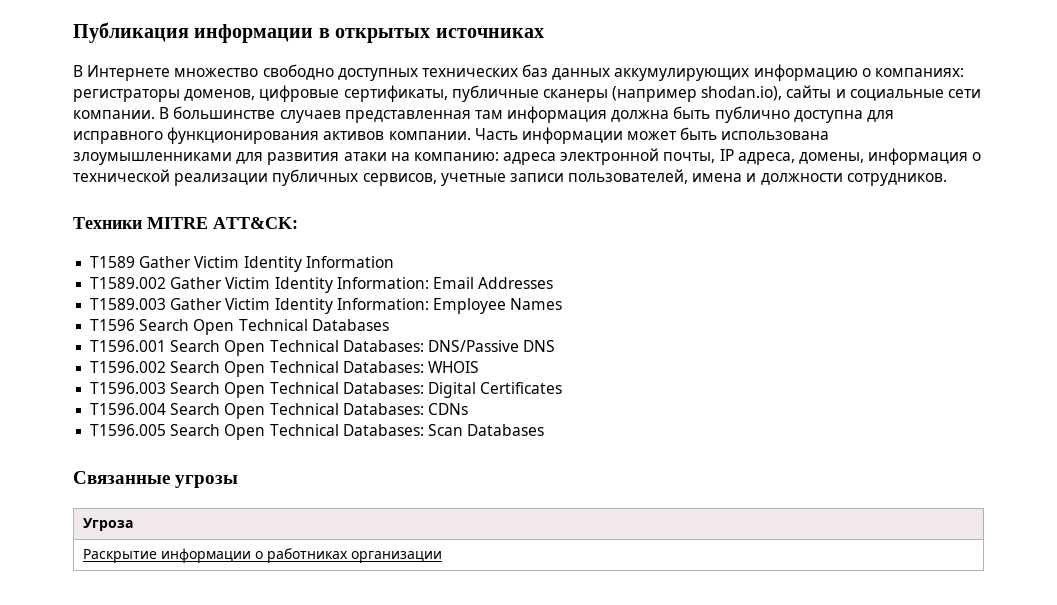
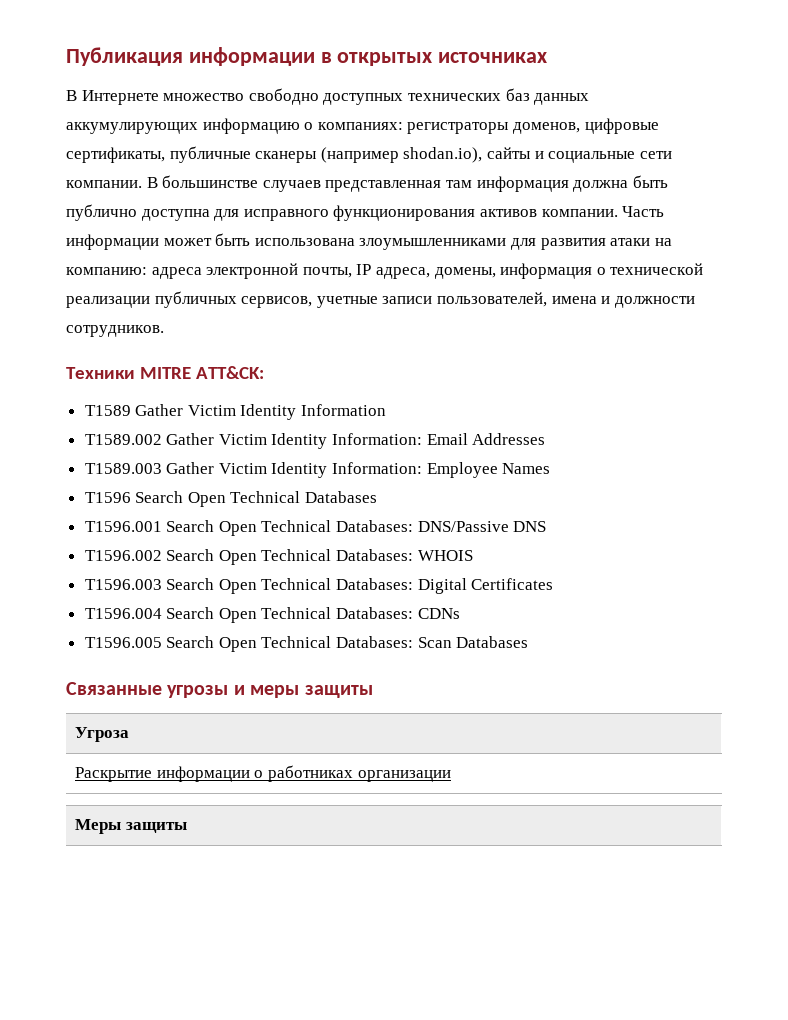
(239, 481) none -> [233,685,373,698] и меры защиты
(443, 557) none -> [75,819,187,834] // Меры защиты

